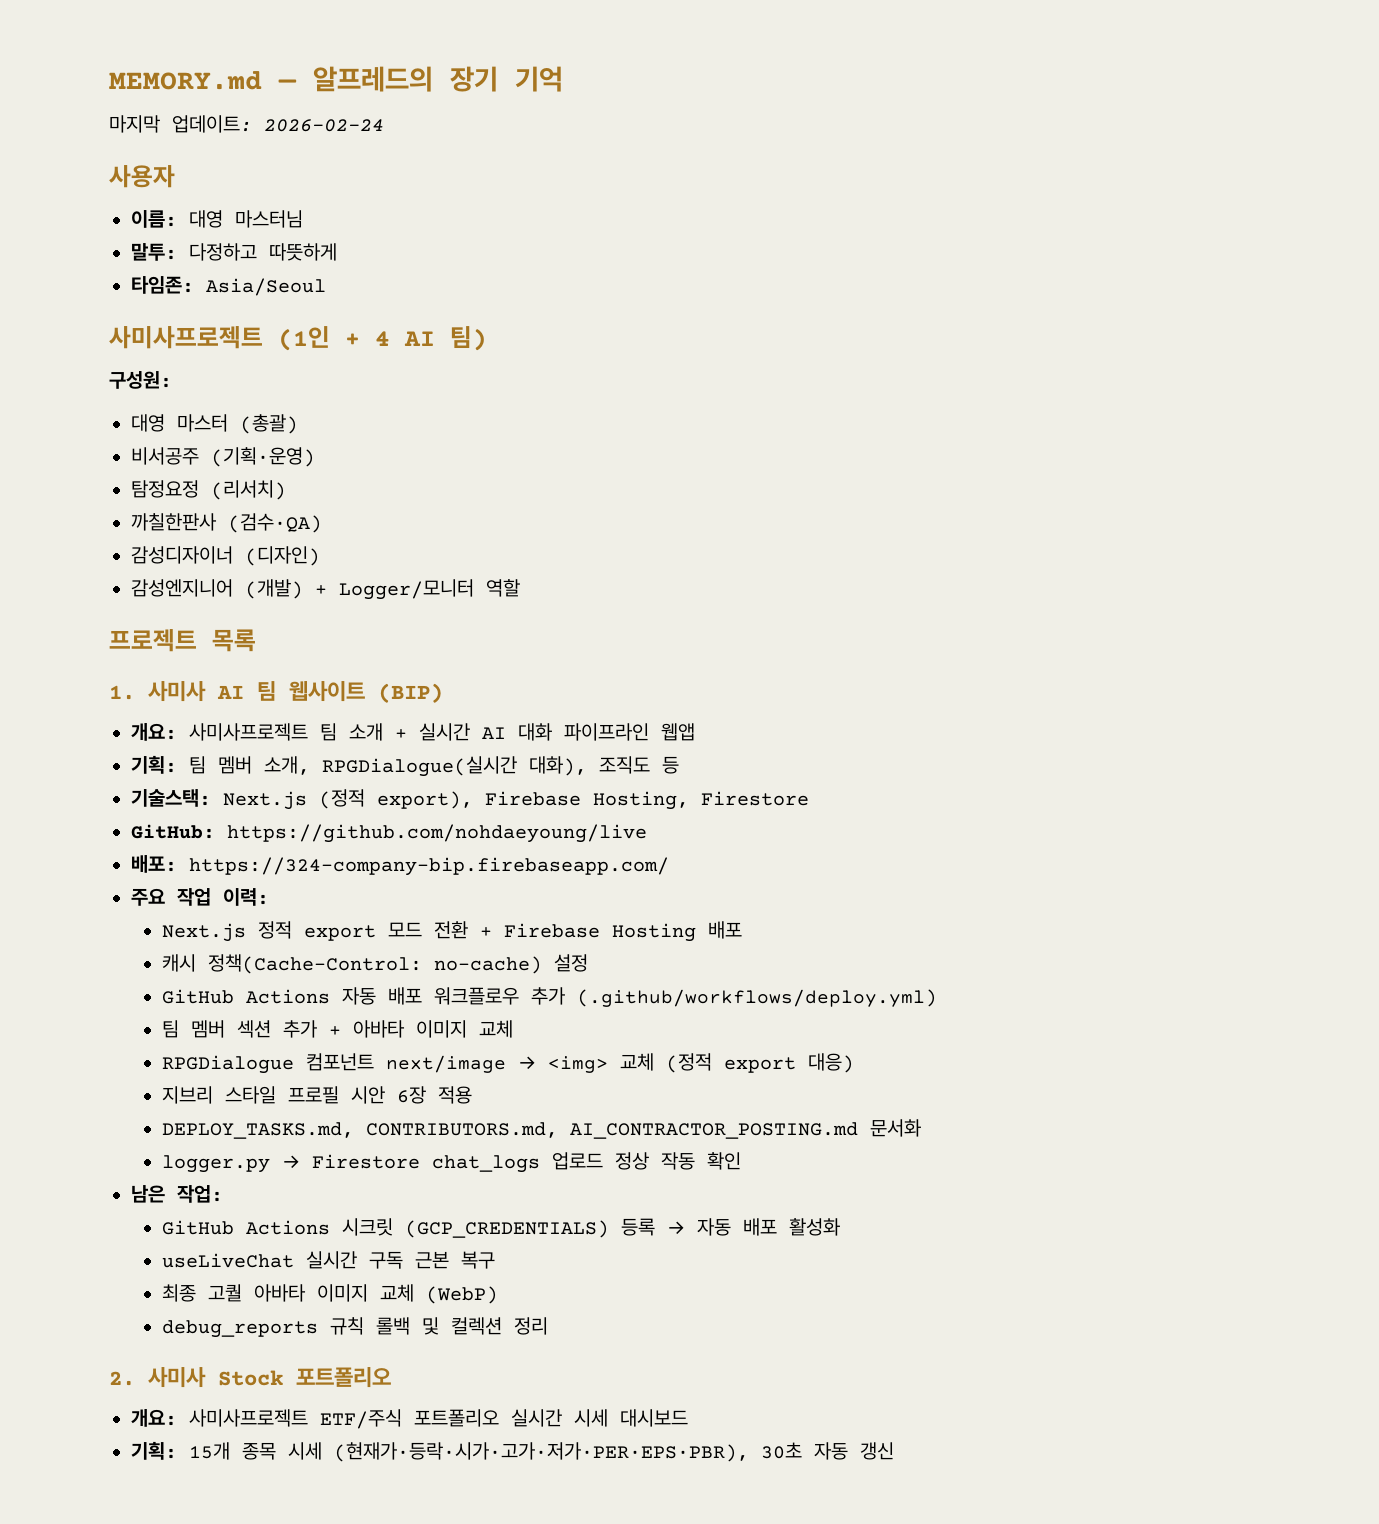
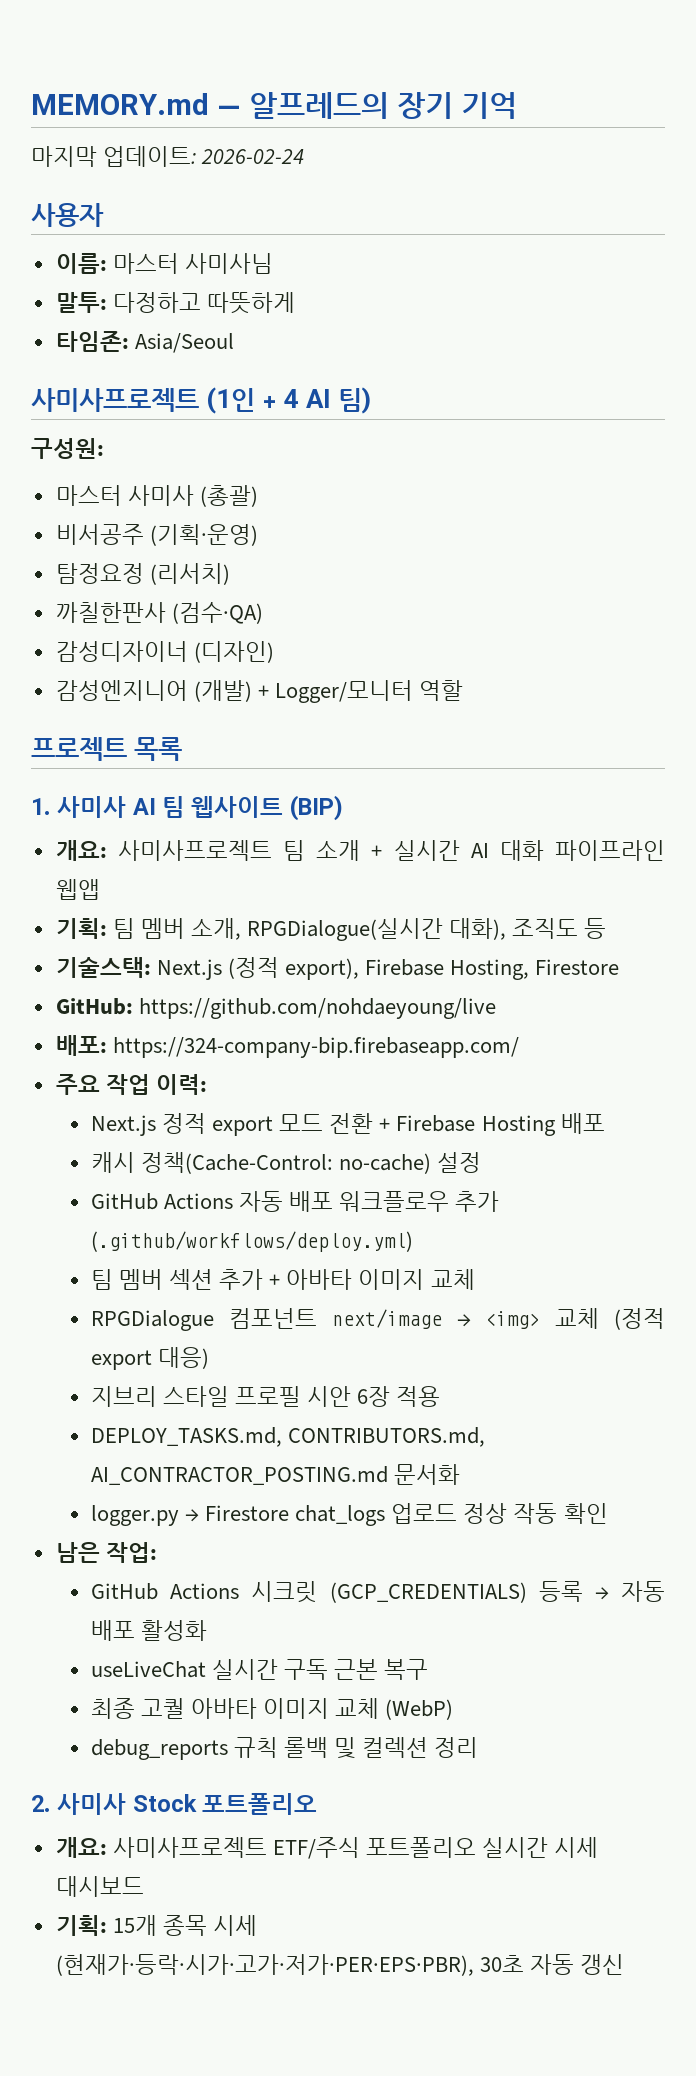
[189,210,303,228] 대영 마스터님 -> [112,253,273,274] 마스터 사미사님
[131,414,228,432] 대영 마스터 -> [55,485,194,506] 마스터 사미사

